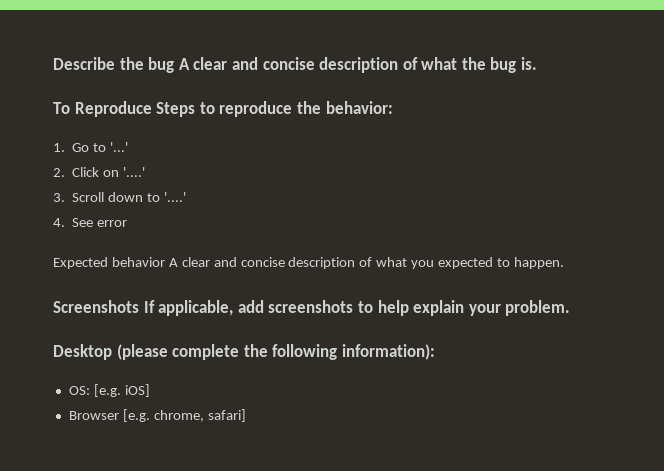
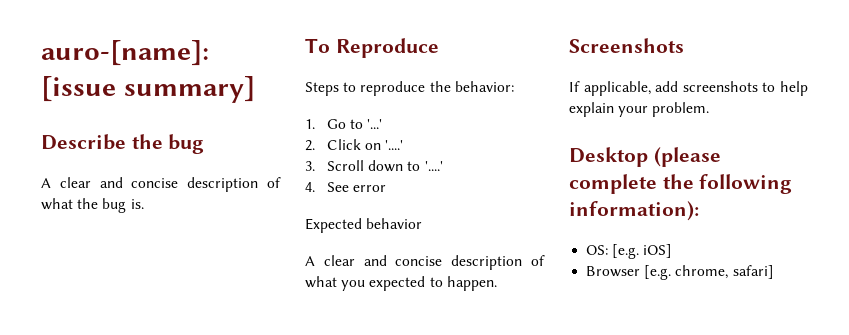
(53, 63) none -> [41,40,209,66] [41,76,255,103] auro-[name]: [issue summary] //
(175, 65) none -> (205, 144) //
(152, 109) none -> (439, 48) //
(165, 262) none -> (423, 223) //
(139, 306) none -> (684, 45) //

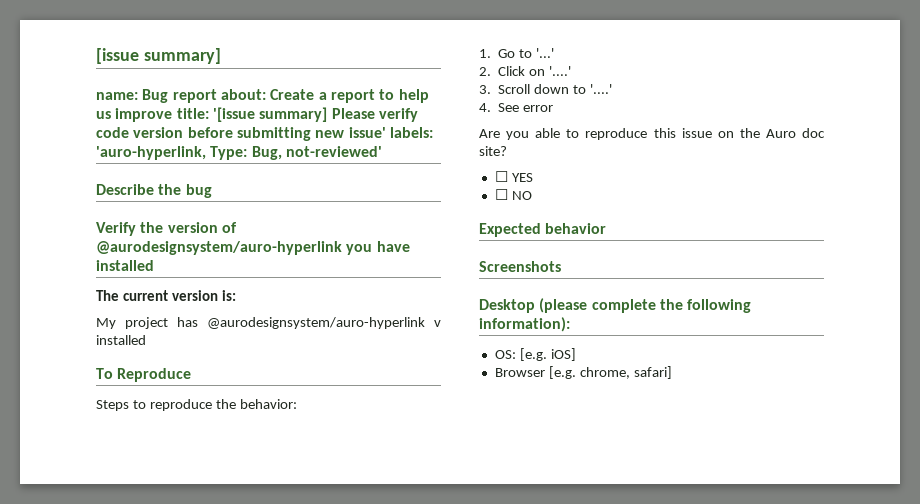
[41,40,209,66] auro-[name]: -> (96, 56) none
[41,134,205,154] [41,177,281,192] [41,198,144,213] Describe the bug // A clear and concise description of what the bug is. -> [96,89,429,103] [96,107,418,122] [96,127,433,141] [96,146,382,160] [96,184,212,198] [96,222,237,236] [96,241,410,255] [96,260,154,271] [96,290,236,301] [96,317,441,329] [96,335,146,345] name: Bug report about: Create a report to help us improve title: '[issue summary] Please verify code version before submitting new issue' labels: 'auro-hyperlink, Type: Bug, not-reviewed' // Describe the bug // Verify the version of @aurodesignsystem/auro-hyperlink you have installed // The current version is: // My project has @aurodesignsystem/auro-hyperlink v installed
[305,218,423,233] [305,255,545,270] [305,276,497,291] [569,38,684,53] [569,81,808,96] [569,102,710,117] Expected behavior // A clear and concise description of what you expected to happen. // Screenshots // If applicable, add screenshots to help explain your problem. -> [479,128,825,140] [479,146,507,156] [494,171,533,182] [494,189,532,200] [479,223,607,237] [479,261,561,272] Are you able to reproduce this issue on the Auro doc site? // ☐ YES // ☐ NO // Expected behavior // Screenshots

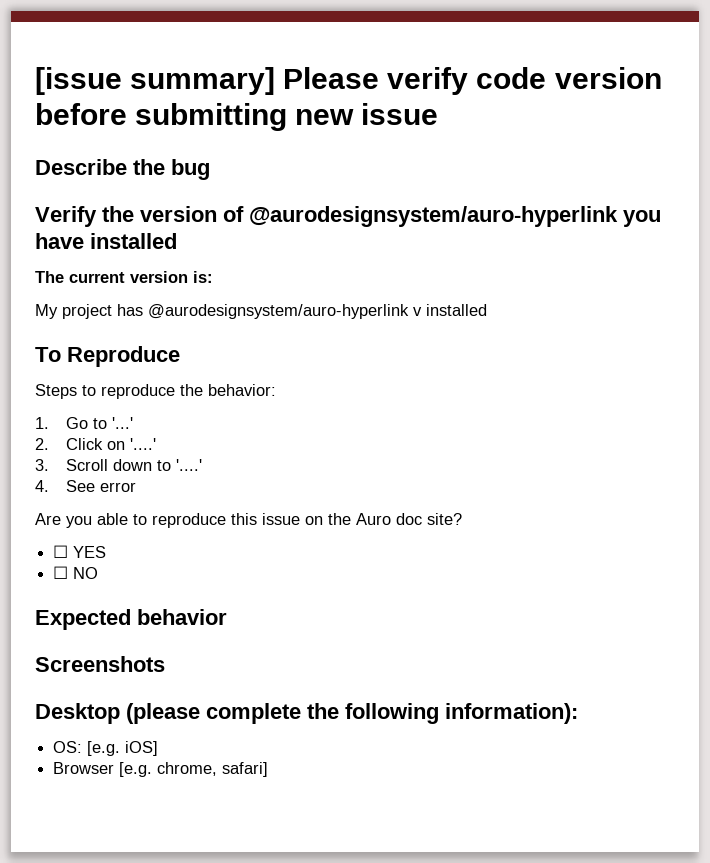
[96,89,429,103] [96,107,328,122] // name: Bug report about: Create a report to help us improve title: '[issue summary] -> (276, 81) none
[348,127,433,138] [96,146,382,160] issue' labels: 'auro-hyperlink, Type: Bug, not-reviewed' -> [361,103,439,125] issue

